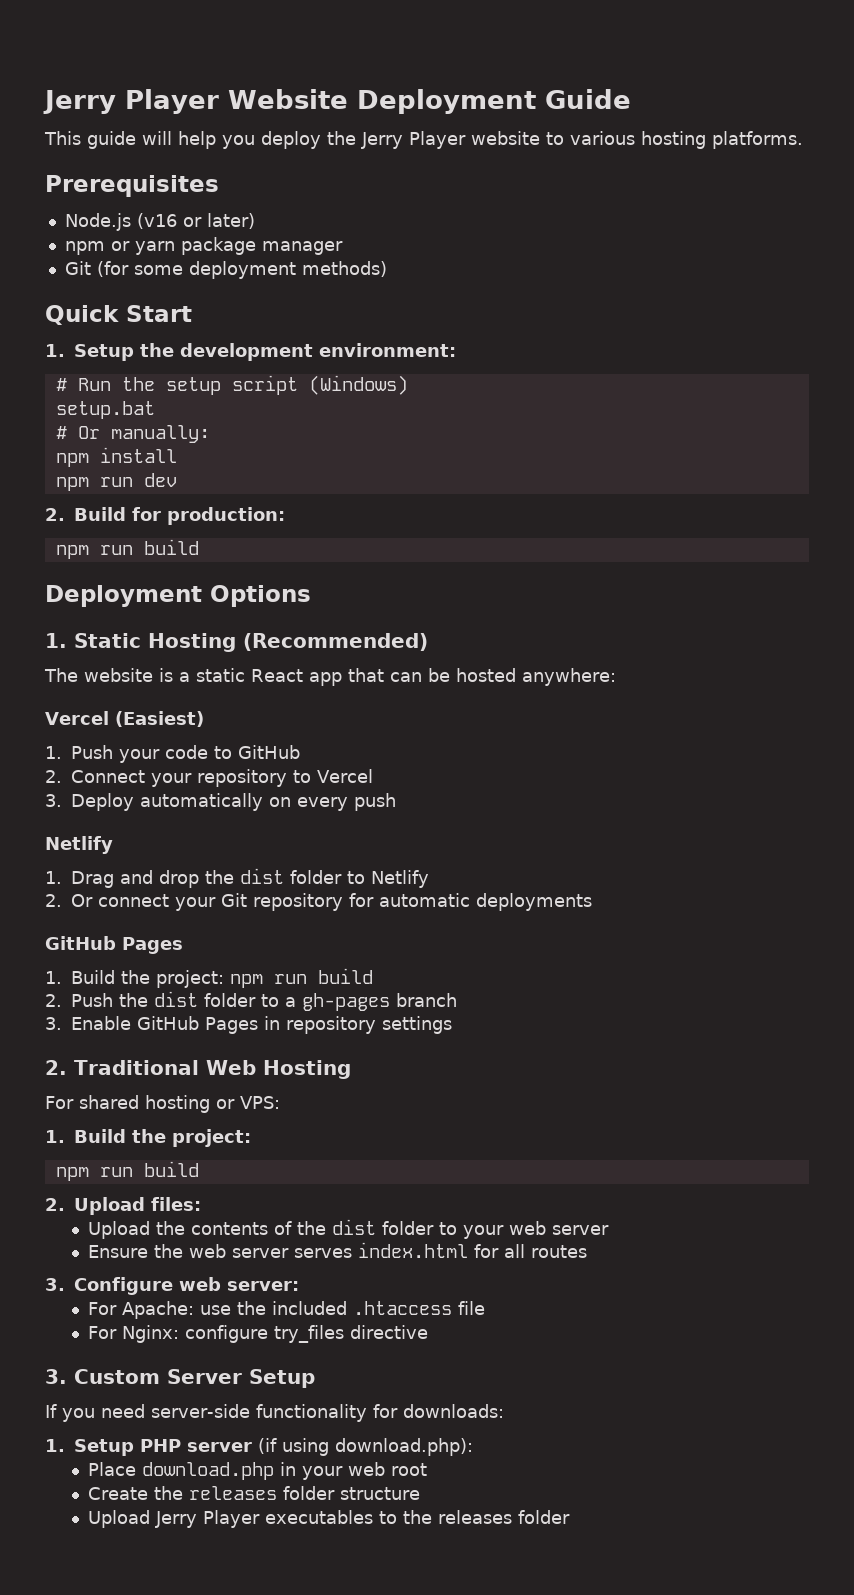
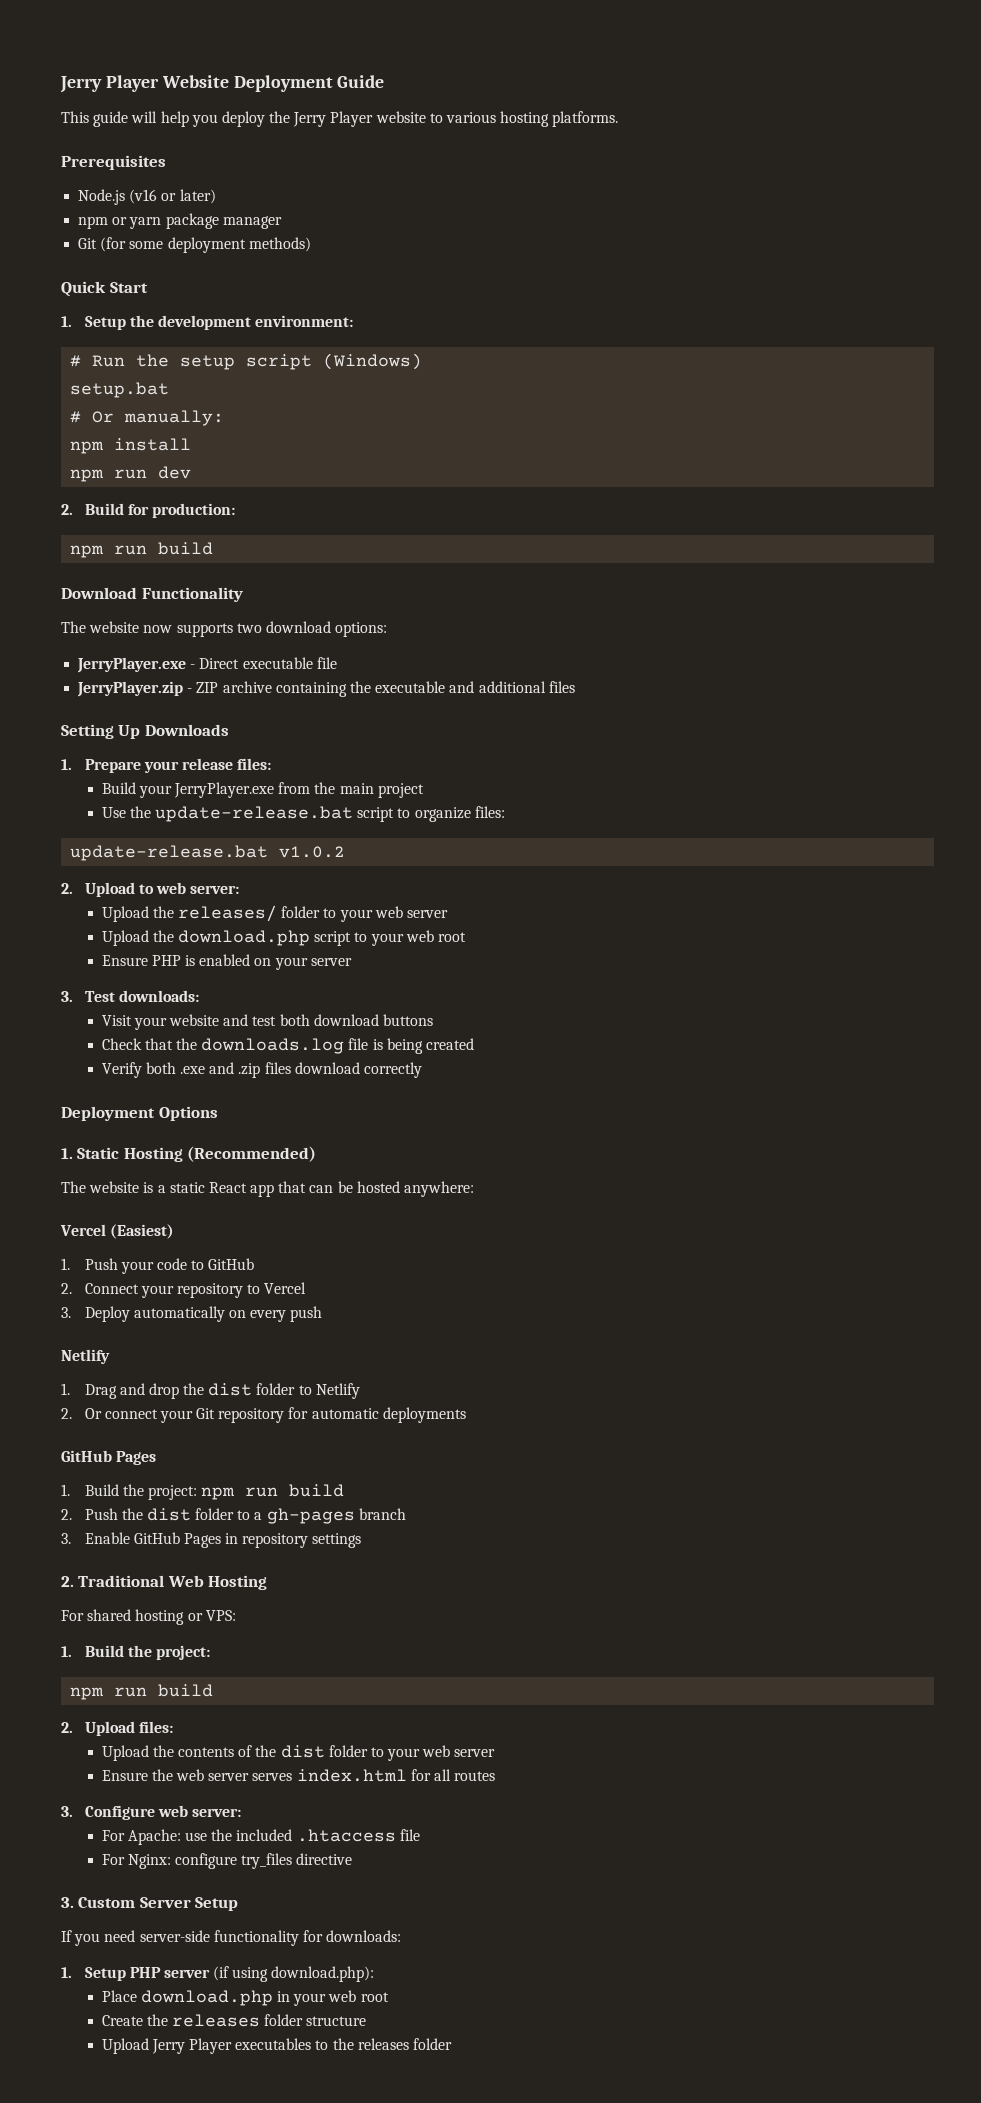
(199, 547) none -> [61,587,243,602] [61,621,388,637] [77,657,337,673] [77,681,575,697] [61,724,229,739] [61,758,272,773] [101,782,424,798] [101,806,505,822] [70,845,346,861] [61,882,240,897] [101,905,448,922] [101,930,466,946] [101,954,352,970] [61,990,199,1002] [101,1014,433,1030] [101,1038,474,1054] [101,1062,422,1078] // Download Functionality // The website now supports two download options: // JerryPlayer.exe - Direct executable file // JerryPlayer.zip - ZIP archive containing the executable and additional files // Setting Up Downloads // 1. Prepare your release files: // Build your JerryPlayer.exe from the main project // Use the update-release.bat script to organize files: // update-release.bat v1.0.2 // 2. Upload to web server: // Upload the releases/ folder to your web server // Upload the download.php script to your web root // Ensure PHP is enabled on your server // 3. Test downloads: // Visit your website and test both download buttons // Check that the downloads.log file is being created // Verify both .exe and .zip files download correctly

